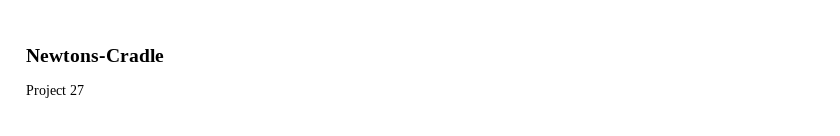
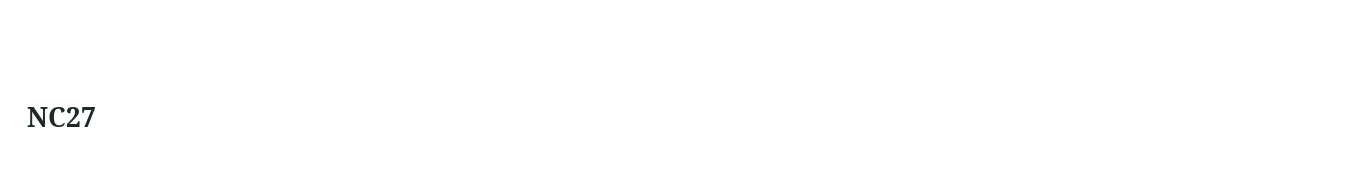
[26,49,164,62] [26,85,84,98] Newtons-Cradle // Project 27 -> [27,107,96,127] NC27

